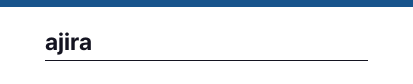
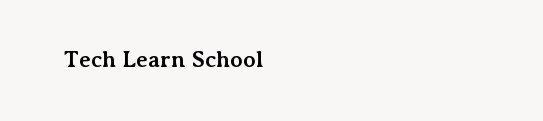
[45,32,92,55] ajira -> [64,51,265,67] Tech Learn School

